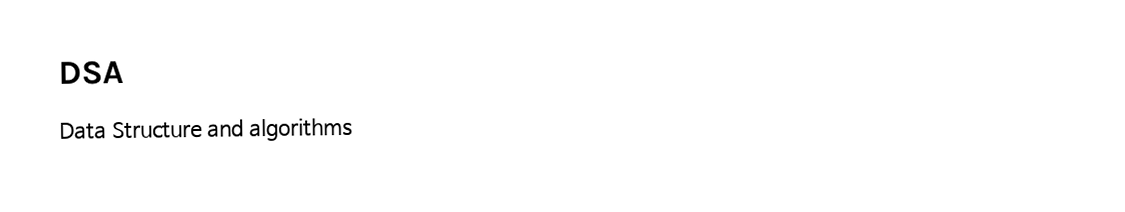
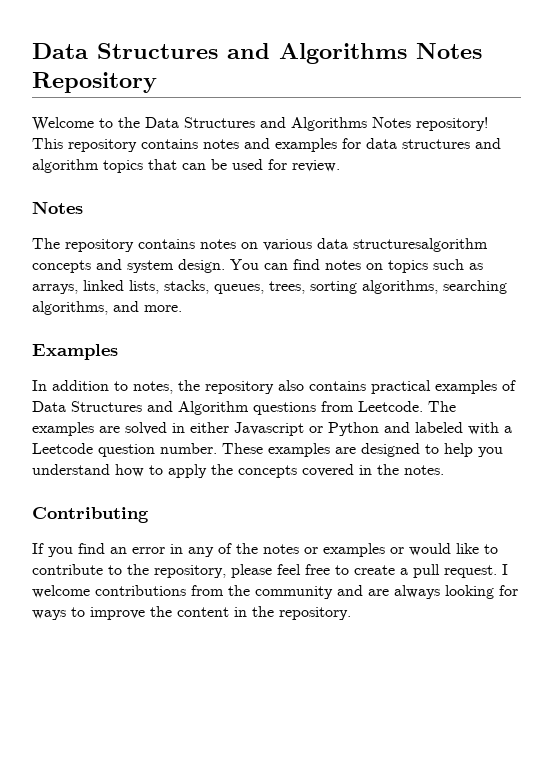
[58,59,124,85] [59,117,353,142] DSA // Data Structure and algorithms -> [32,43,482,64] [32,72,157,93] [32,117,488,131] [32,138,501,152] [32,159,340,173] [32,201,83,214] [32,238,488,252] [32,259,483,273] [32,280,507,294] [32,301,182,315] [32,344,118,360] [32,380,516,394] [32,401,456,415] [32,422,512,436] [32,443,503,457] [32,464,444,478] [32,507,149,523] [32,543,498,557] [32,564,508,578] [32,585,518,599] [32,606,351,620] Data Structures and Algorithms Notes Repository // Welcome to the Data Structures and Algorithms Notes repository! This repository contains notes and examples for data structures and algorithm topics that can be used for review. // Notes // The repository contains notes on various data structuresalgorithm concepts and system design. You can find notes on topics such as arrays, linked lists, stacks, queues, trees, sorting algorithms, searching algorithms, and more. // Examples // In addition to notes, the repository also contains practical examples of Data Structures and Algorithm questions from Leetcode. The examples are solved in either Javascript or Python and labeled with a Leetcode question number. These examples are designed to help you understand how to apply the concepts covered in the notes. // Contributing // If you find an error in any of the notes or examples or would like to contribute to the repository, please feel free to create a pull request. I welcome contributions from the community and are always looking for ways to improve the content in the repository.

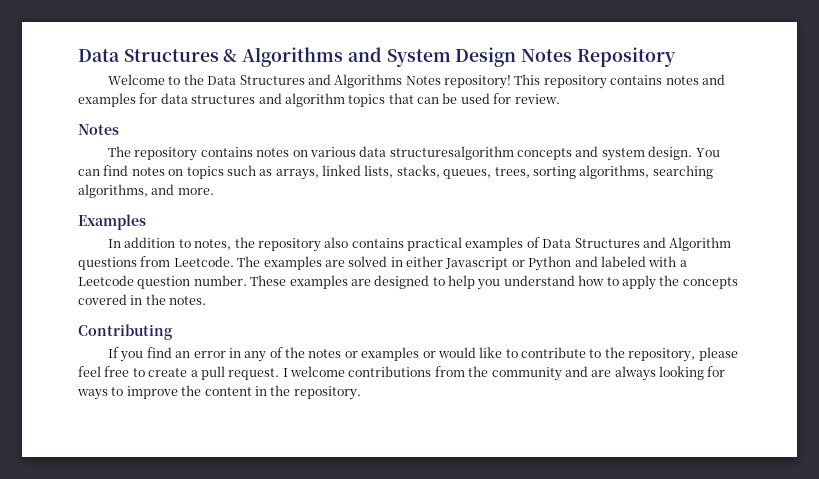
[32,43,407,64] Data Structures and Algorithms -> [78,47,517,67] Data Structures & Algorithms and System Design

